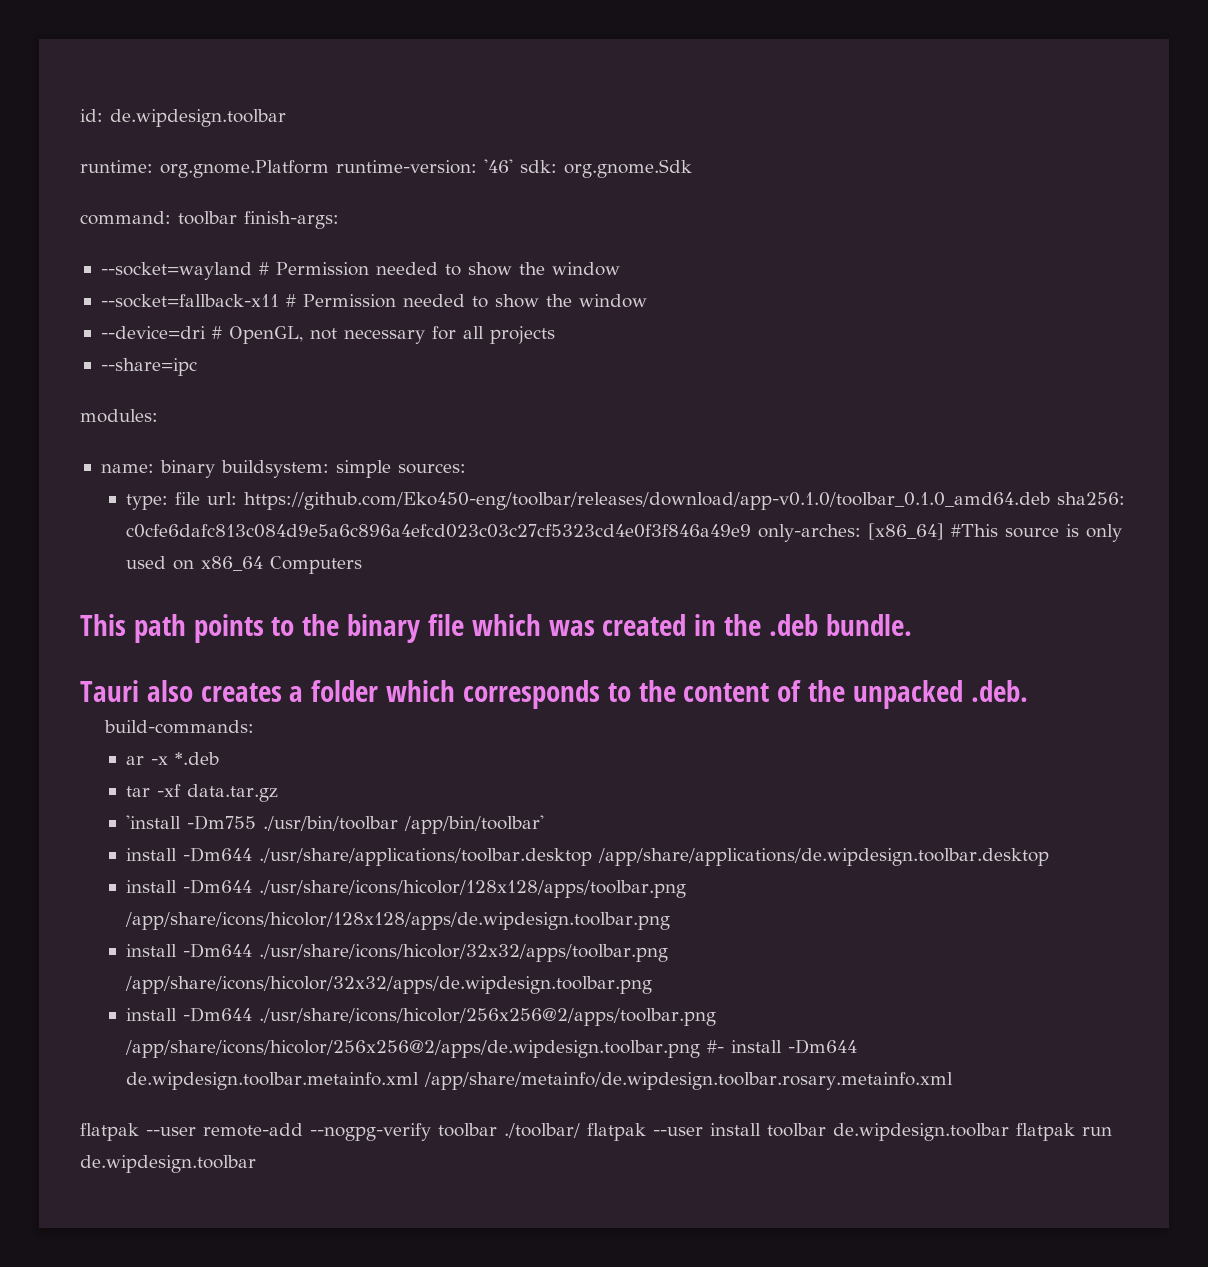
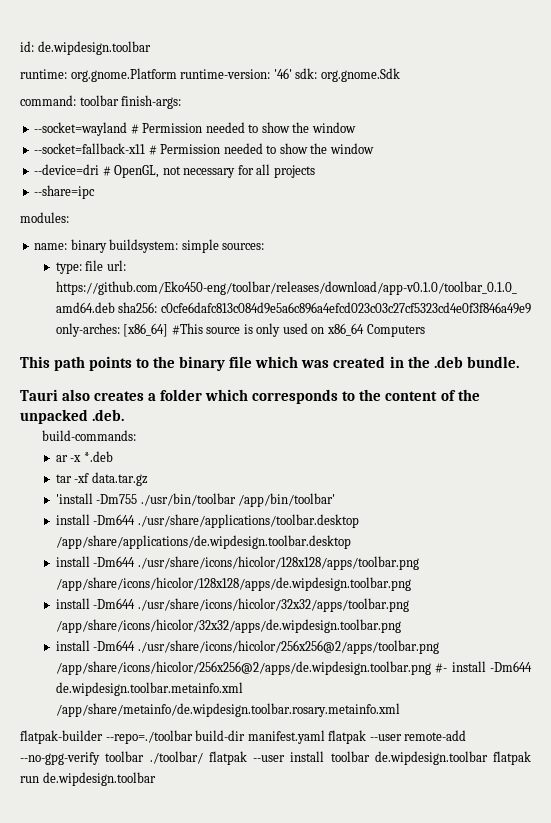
(953, 1081) none -> [20,730,325,744] flatpak-builder --repo=./toolbar build-dir manifest.yaml
[310,1123,431,1141] --nogpg-verify -> [20,752,100,765] --no-gpg-verify

